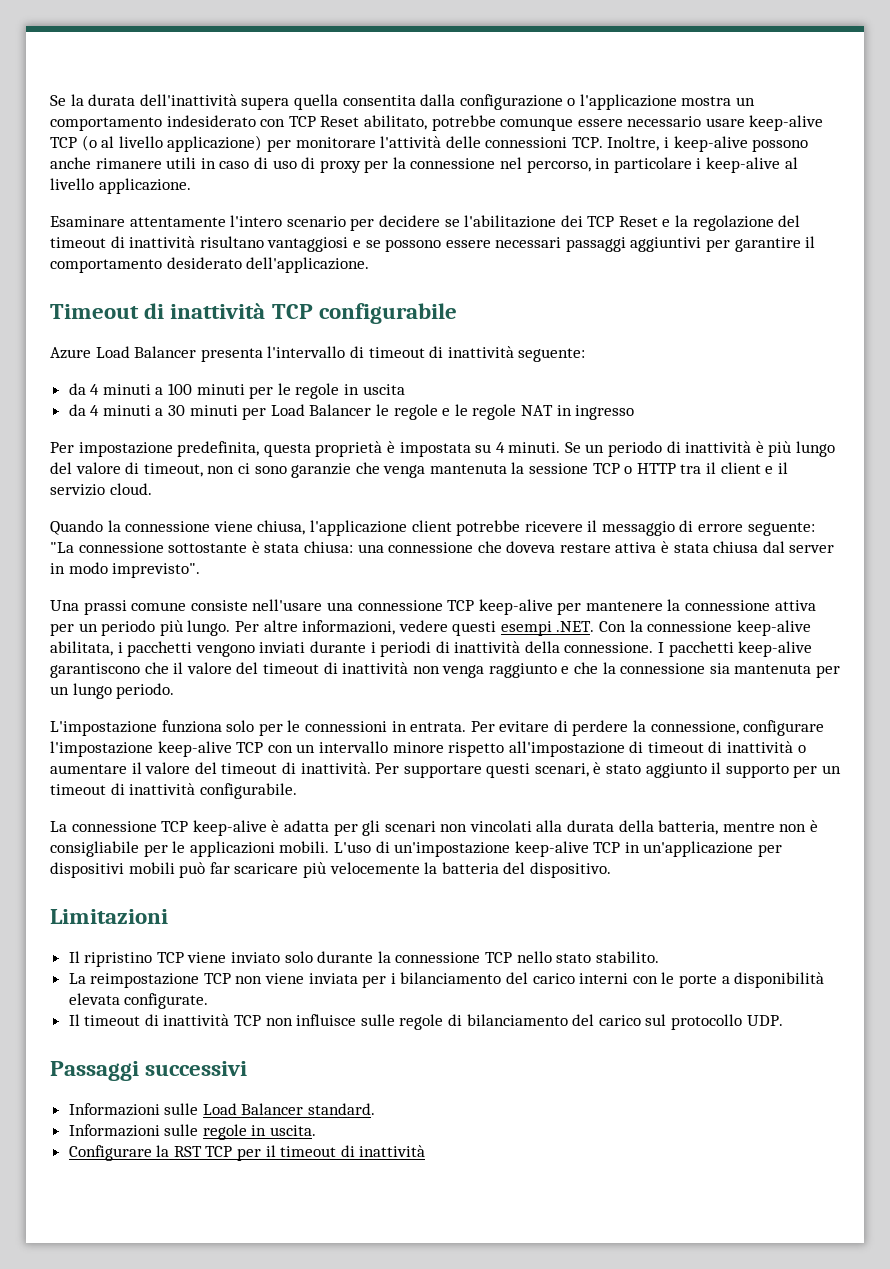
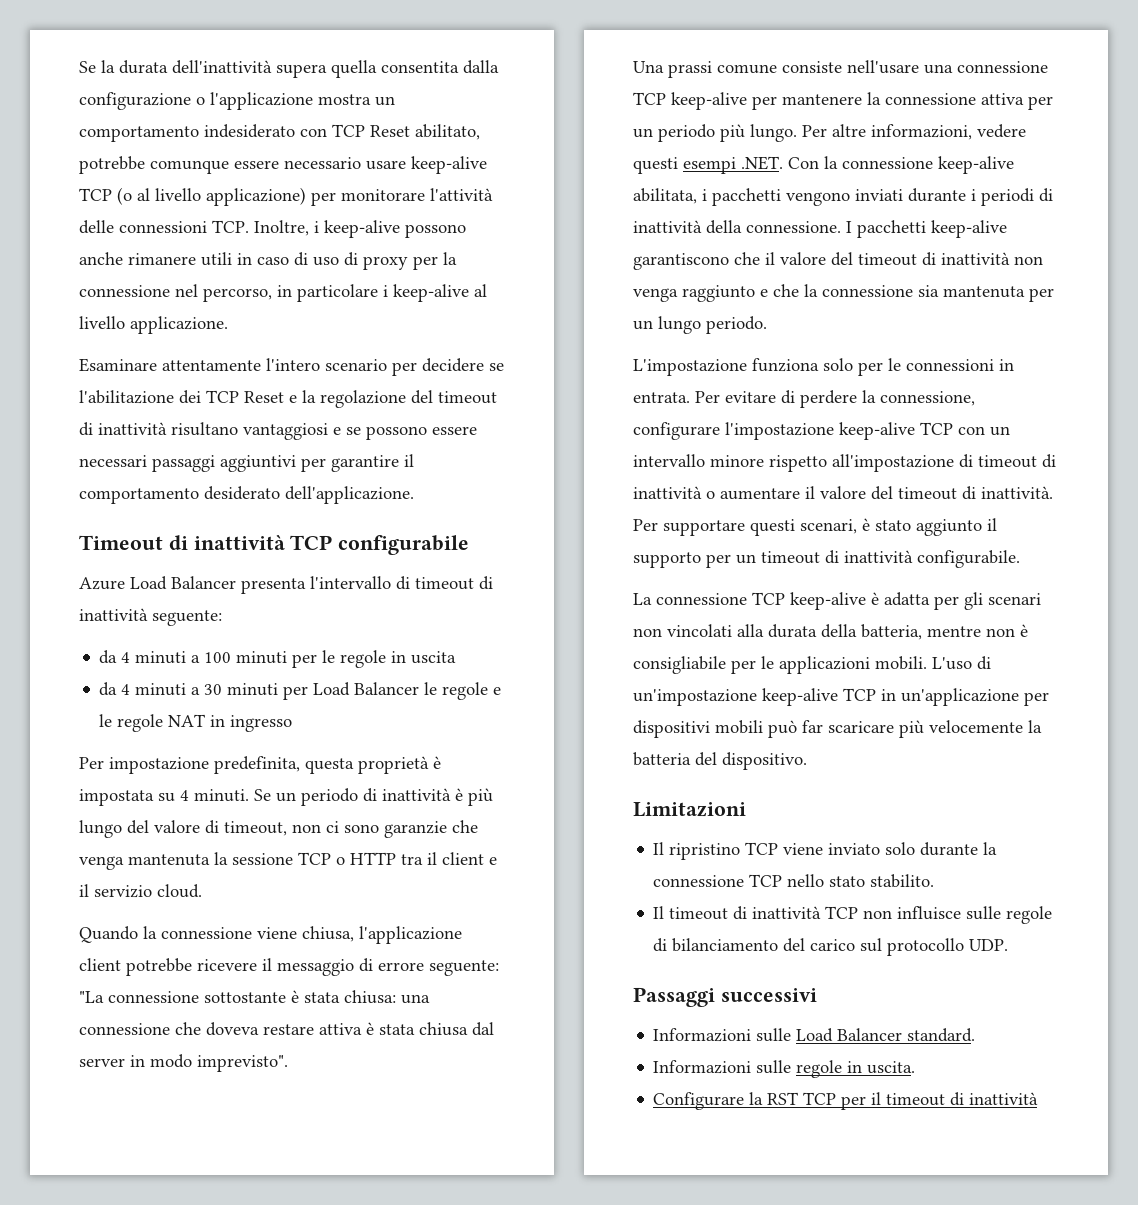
[68,972,825,988] [68,993,209,1009] // La reimpostazione TCP non viene inviata per i bilanciamento del carico interni con le porte a disponibilità elevata configurate. -> (935, 881) none

